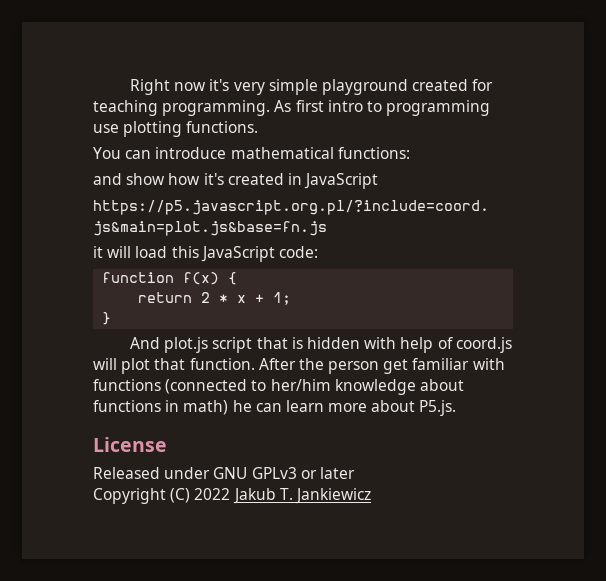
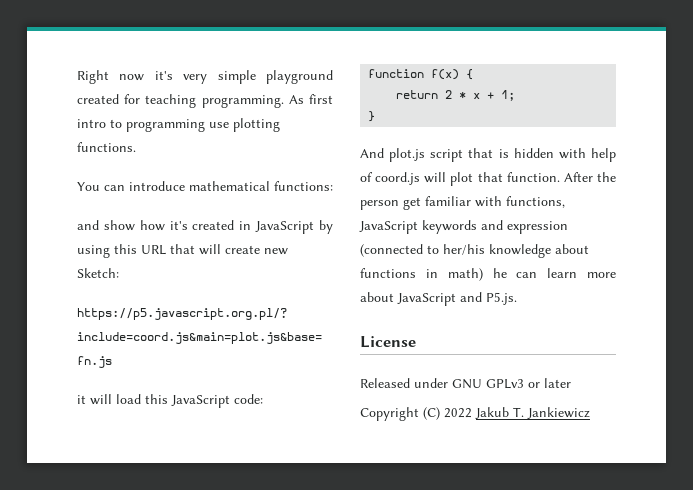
(379, 181) none -> [319,220,333,234] [77,244,288,258] [77,268,119,278] by using this URL that will create new Sketch:
[93,379,161,391] functions -> [506,196,565,208] [359,220,568,234] functions, JavaScript keywords and expression
[270,379,331,391] her/him -> [443,244,485,255] her/his
(416, 406) none -> [397,292,482,306] JavaScript and

